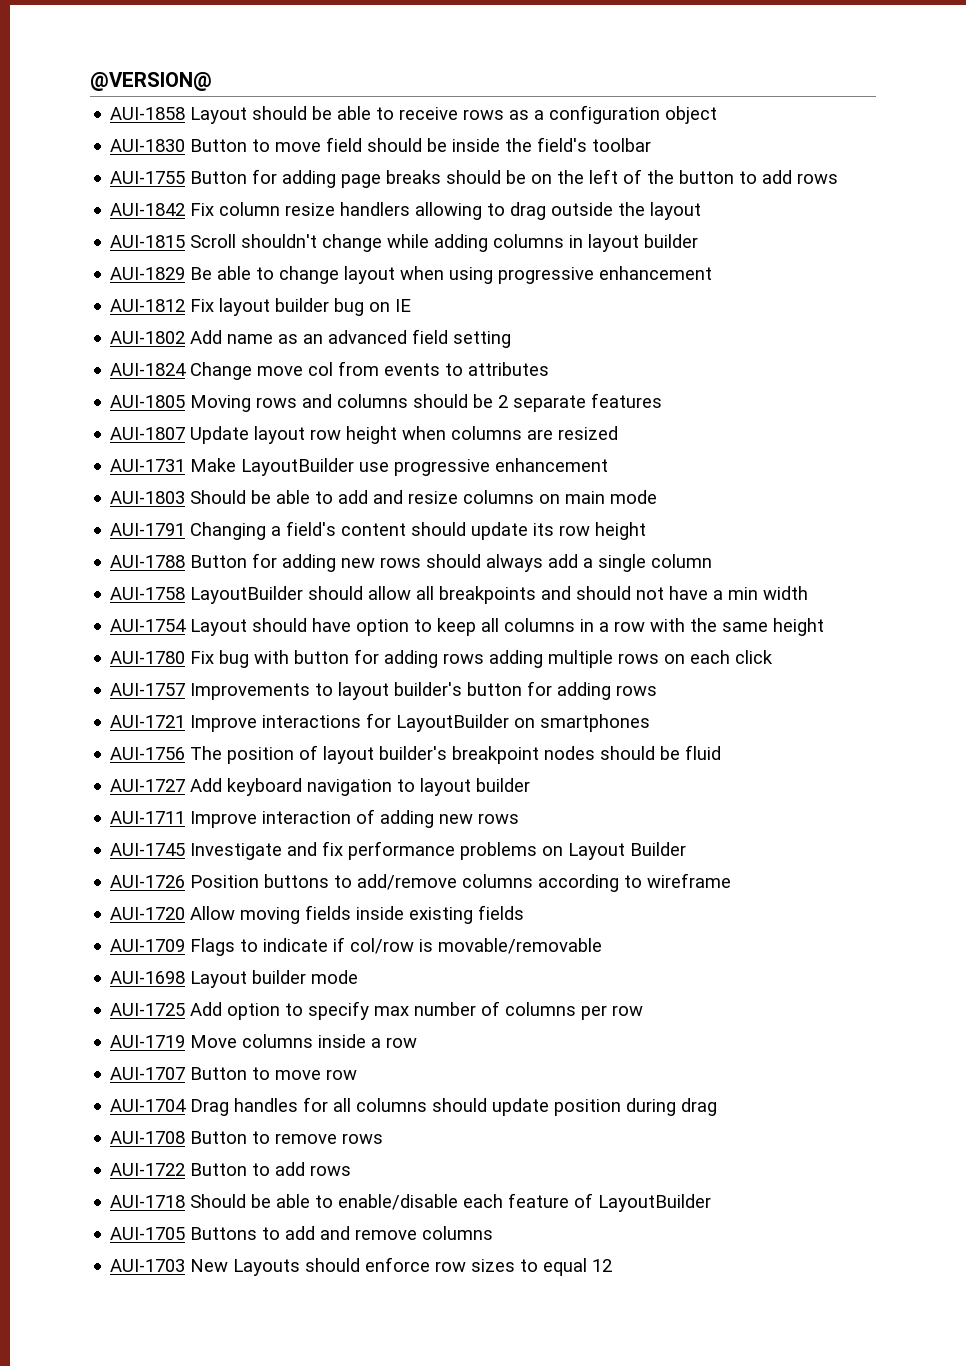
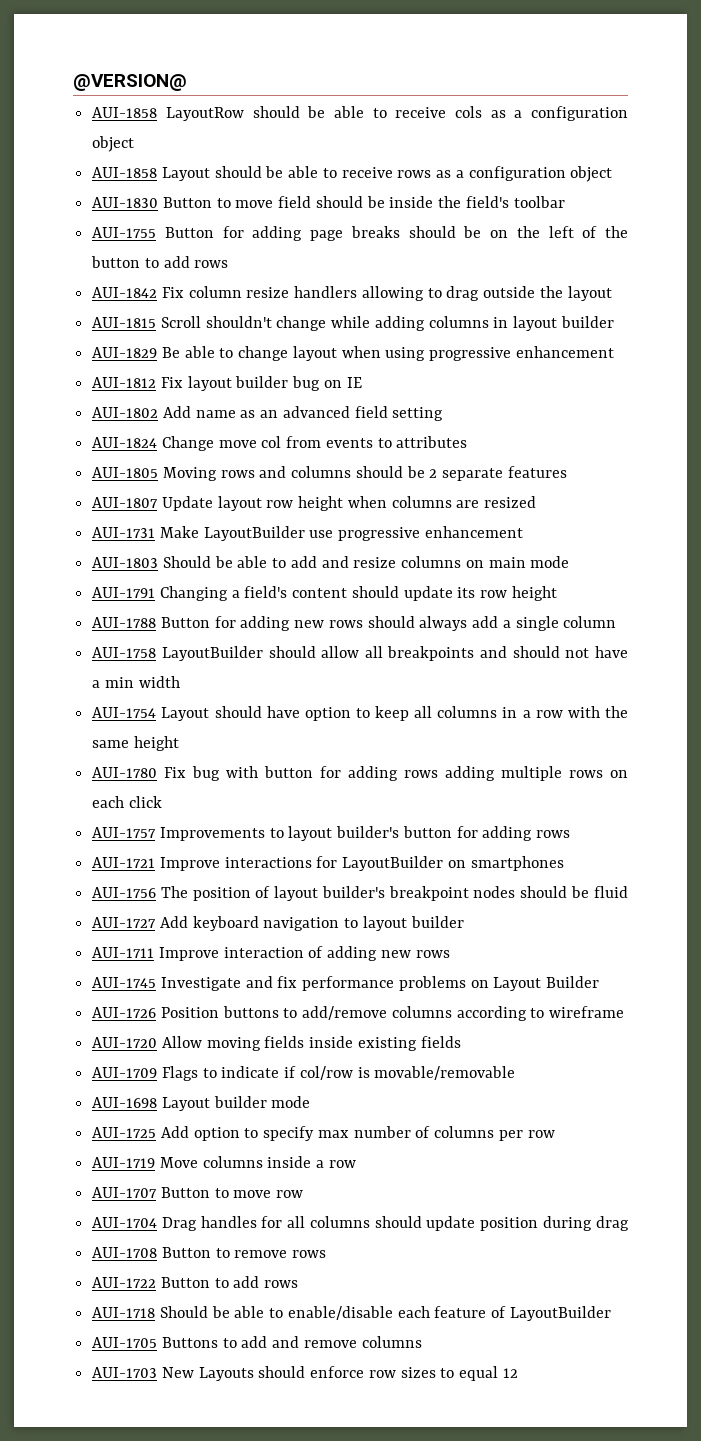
(212, 81) none -> [92,106,629,121] [92,136,135,152] // AUI-1858 LayoutRow should be able to receive cols as a configuration object

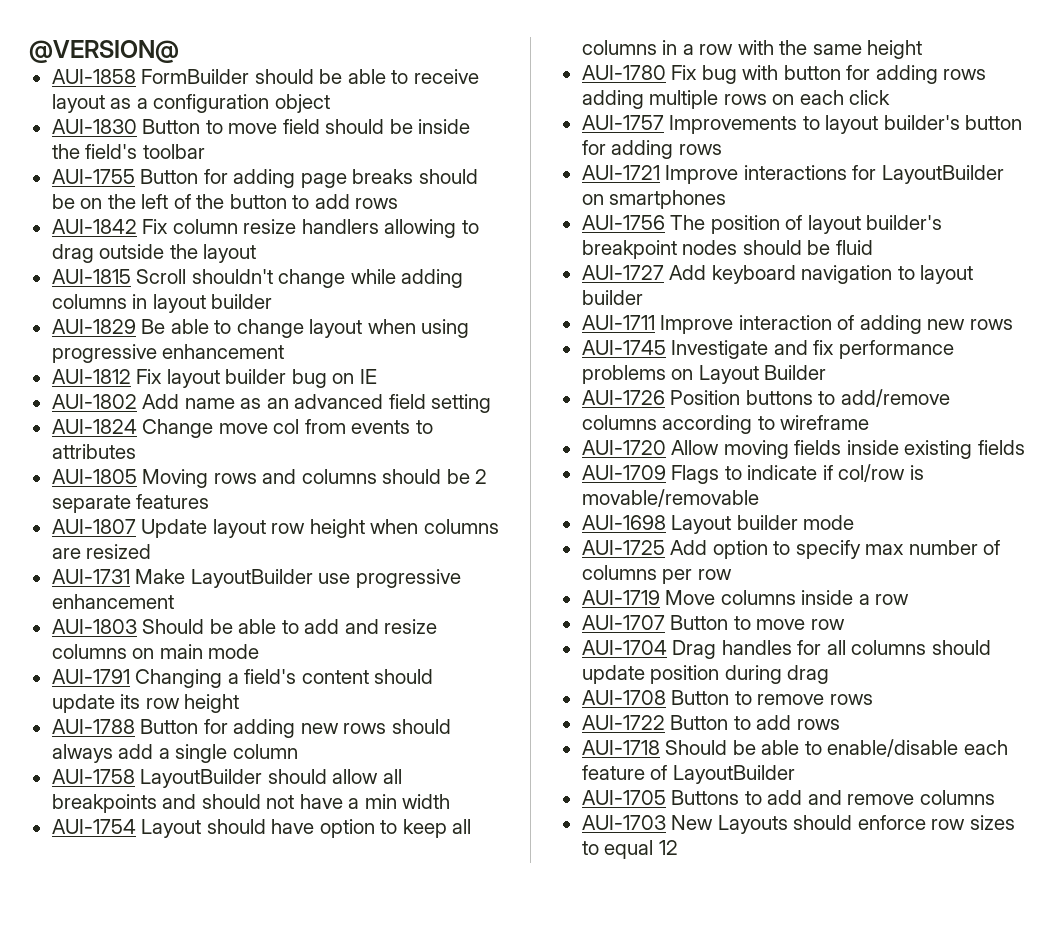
[165,106,629,121] [92,136,135,152] [92,166,432,181] LayoutRow should be able to receive cols as a configuration object // AUI-1858 Layout should be able to receive rows -> [141,69,479,84] [51,94,105,113] FormBuilder should be able to receive layout

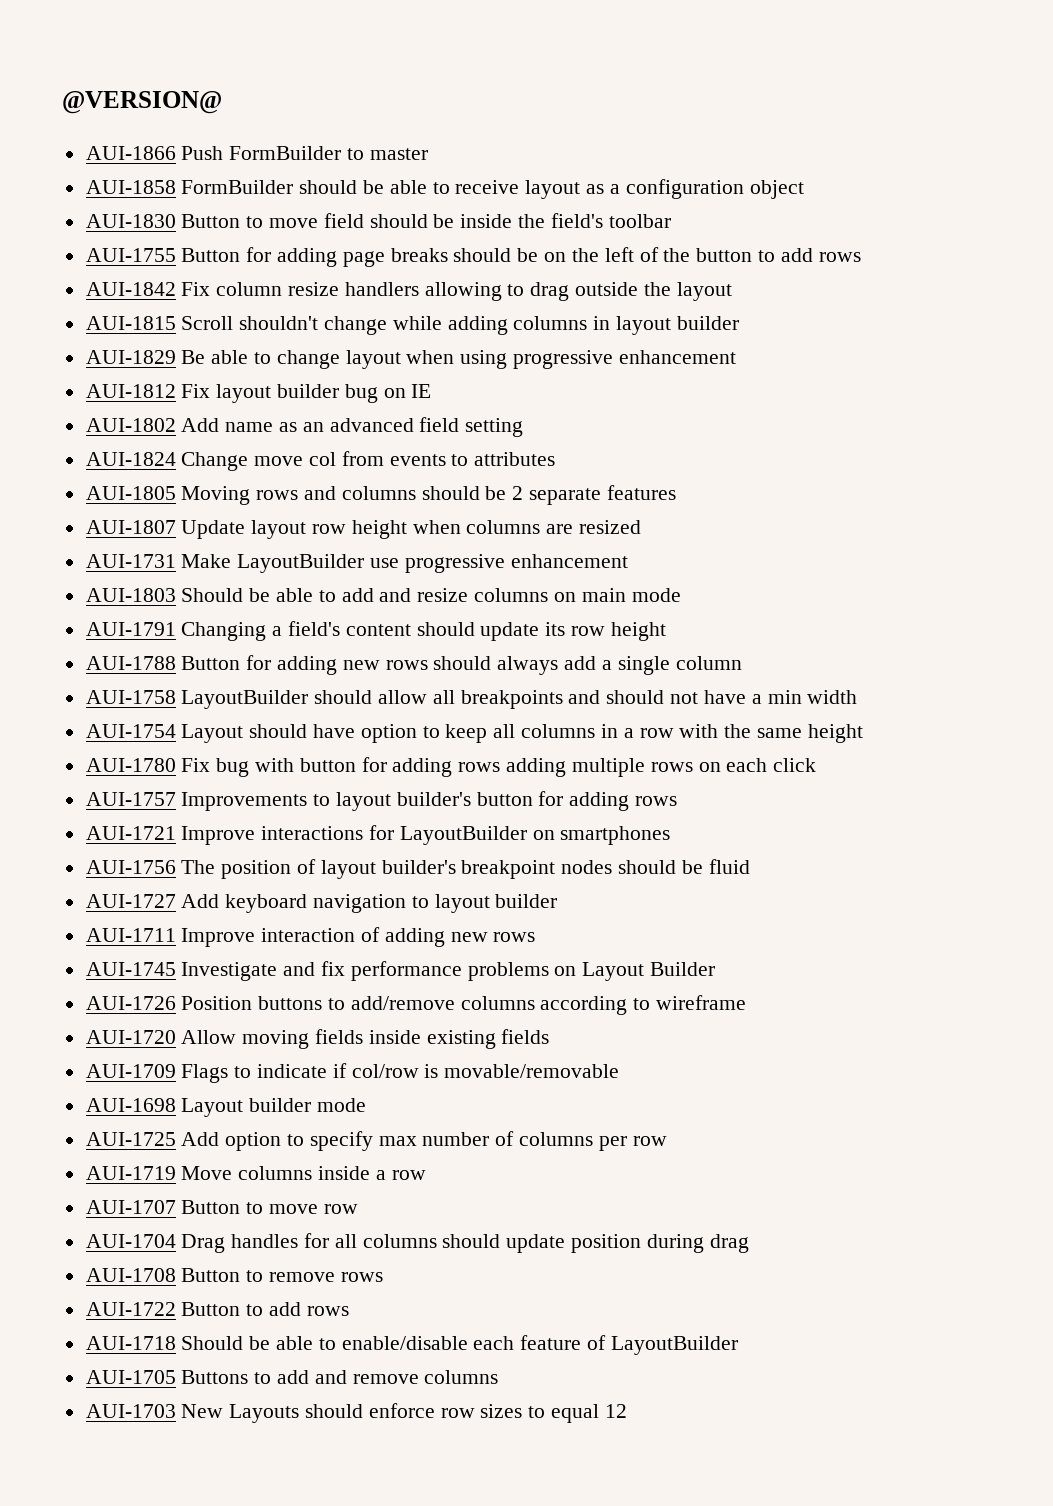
(179, 51) none -> [85,146,428,160] // AUI-1866 Push FormBuilder to master

